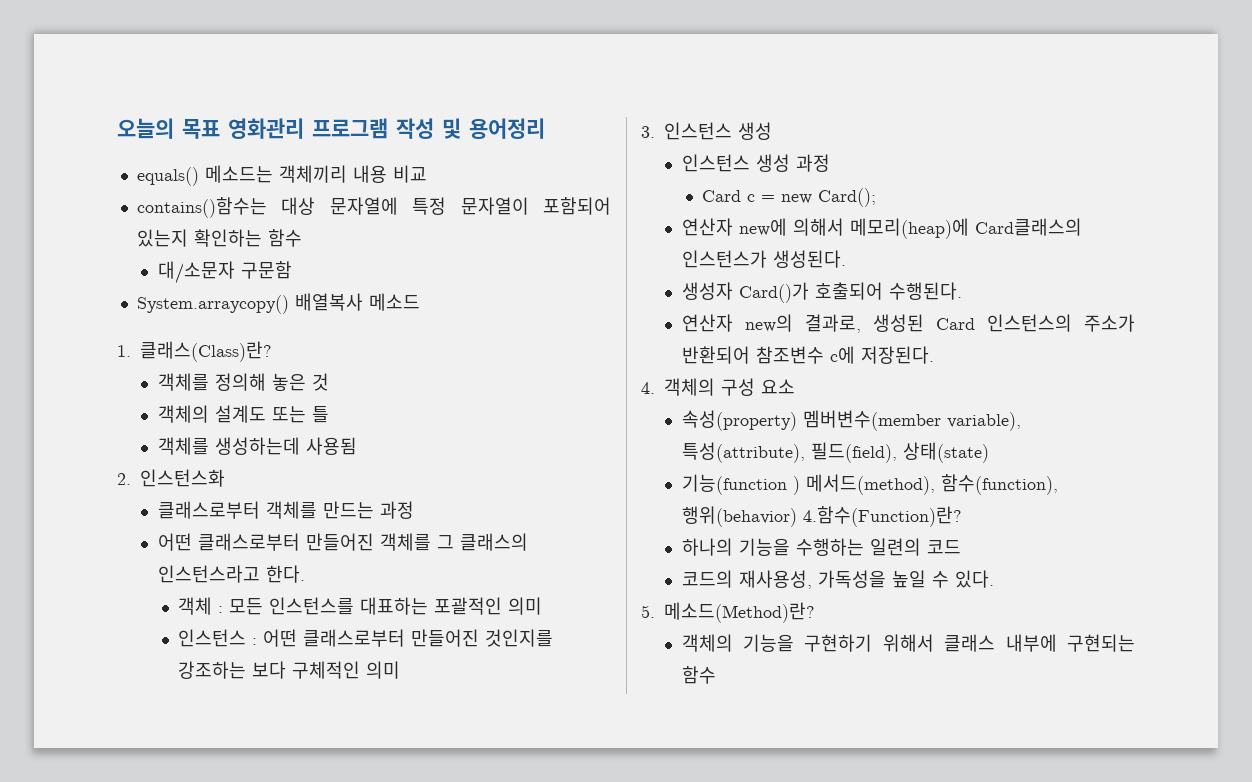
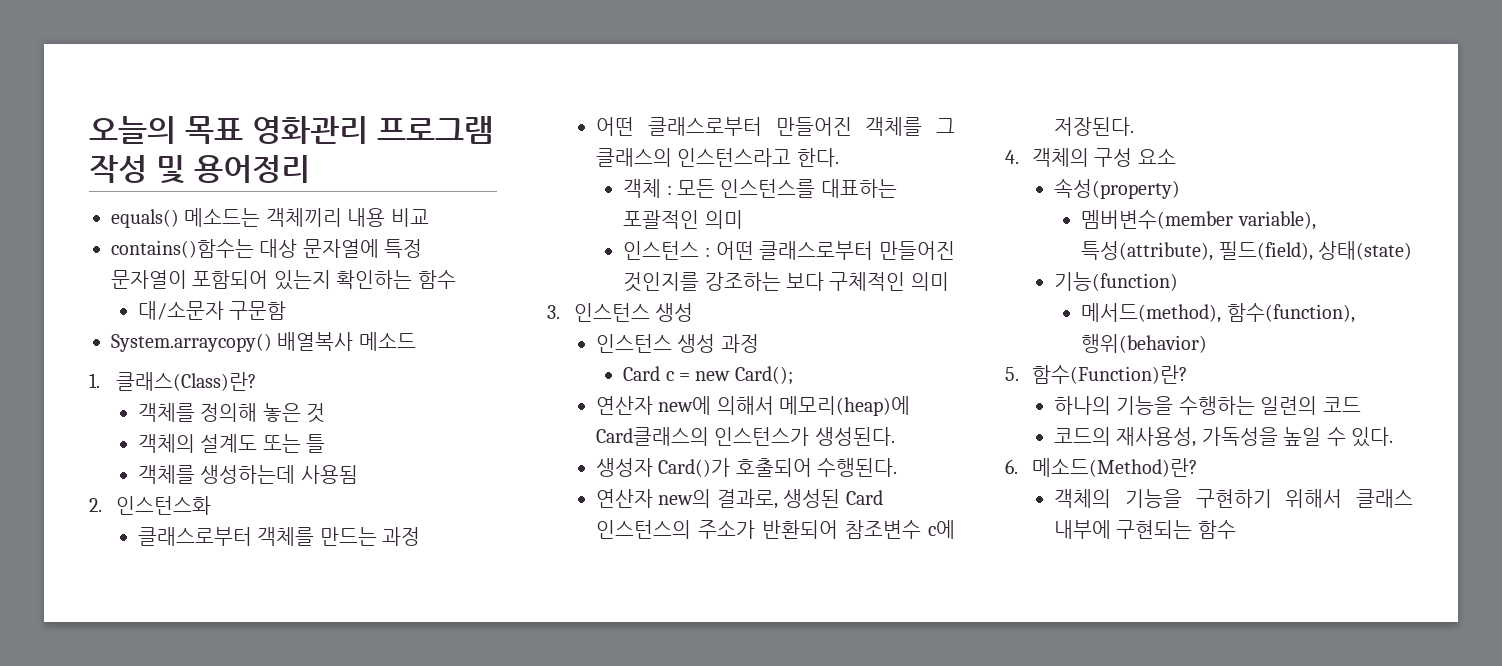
(797, 420) none -> (1181, 188) //
[681,474,800,495] 기능(function ) -> [1054,272,1179,291] 기능(function) //
[802,506,962,527] 4.함수(Function)란? -> [1005,365,1188,384] // 5. 함수(Function)란?
[641,605,655,618] 5. -> [1005,459,1018,474] 6.

